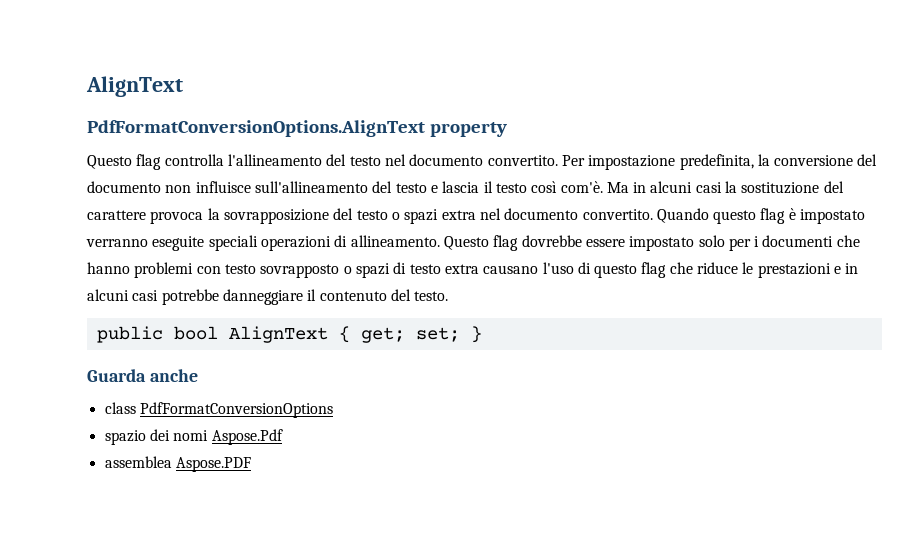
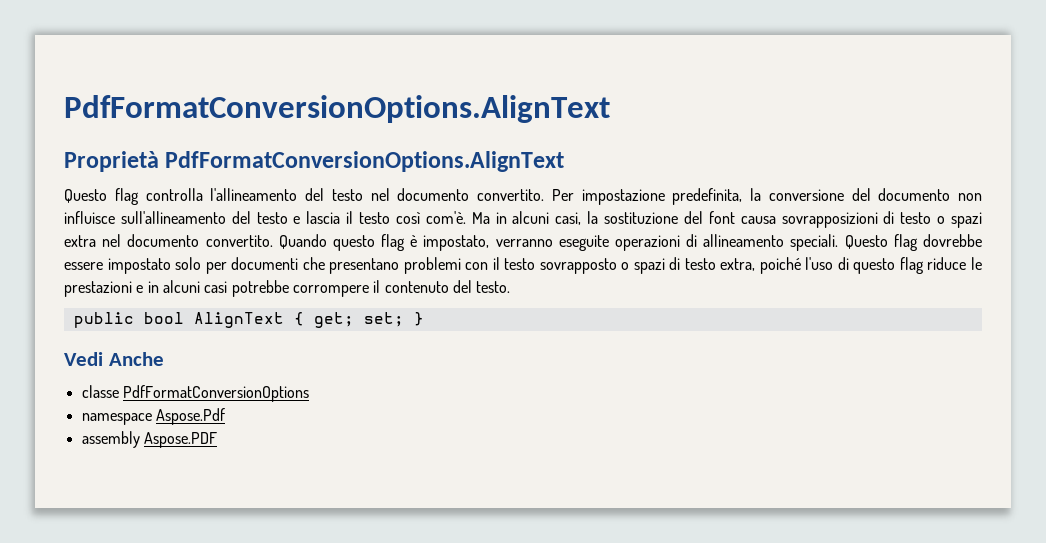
[86,76,183,97] [87,120,507,137] AlignText // PdfFormatConversionOptions.AlignText property -> [64,95,610,123] [64,151,565,172] PdfFormatConversionOptions.AlignText // Proprietà PdfFormatConversionOptions.AlignText
[695,182,722,193] casi -> [555,212,582,225] casi,
[87,208,354,224] carattere provoca la sovrapposizione del -> [708,211,895,228] font causa sovrapposizioni di
[800,209,866,224] impostato -> [423,235,490,251] impostato,
[208,235,258,251] speciali -> (609, 243) none
[350,235,440,247] allineamento. -> [703,234,839,251] allineamento speciali.
[754,236,760,247] i -> (227, 268) none
[87,262,130,274] hanno -> [329,258,400,274] presentano
(221, 270) none -> [492,257,500,270] il
[444,264,539,274] extra causano -> [720,257,801,274] extra, poiché
[669,262,693,274] che -> (924, 265) none
[222,289,303,305] danneggiare -> [292,285,369,297] corrompere
[87,369,198,382] [104,402,333,418] [104,429,209,445] Guarda anche // class PdfFormatConversionOptions // spazio dei nomi -> [64,352,164,366] [81,385,309,402] [81,413,152,425] Vedi Anche // classe PdfFormatConversionOptions // namespace
[104,456,172,468] assemblea -> [81,431,140,448] assembly

